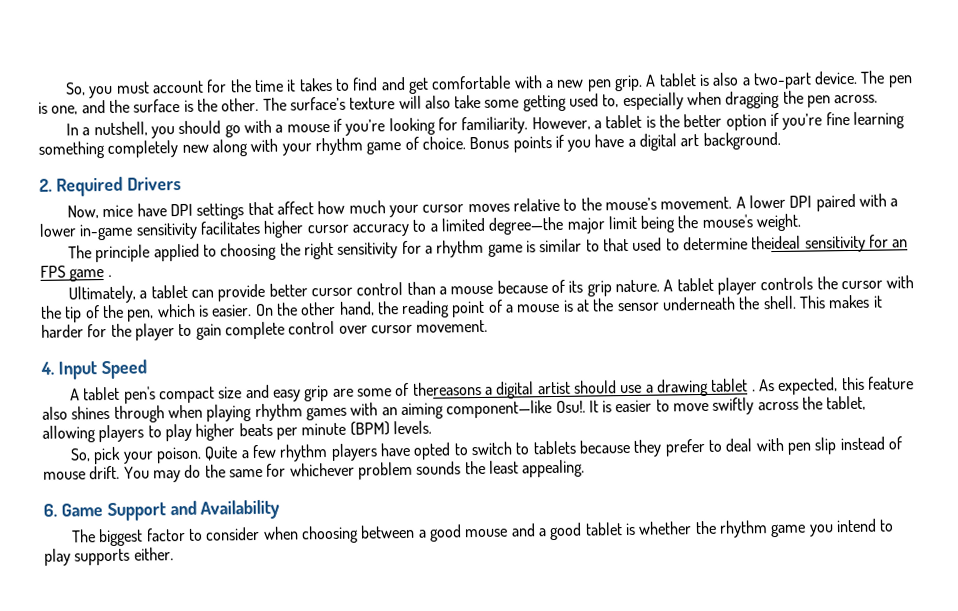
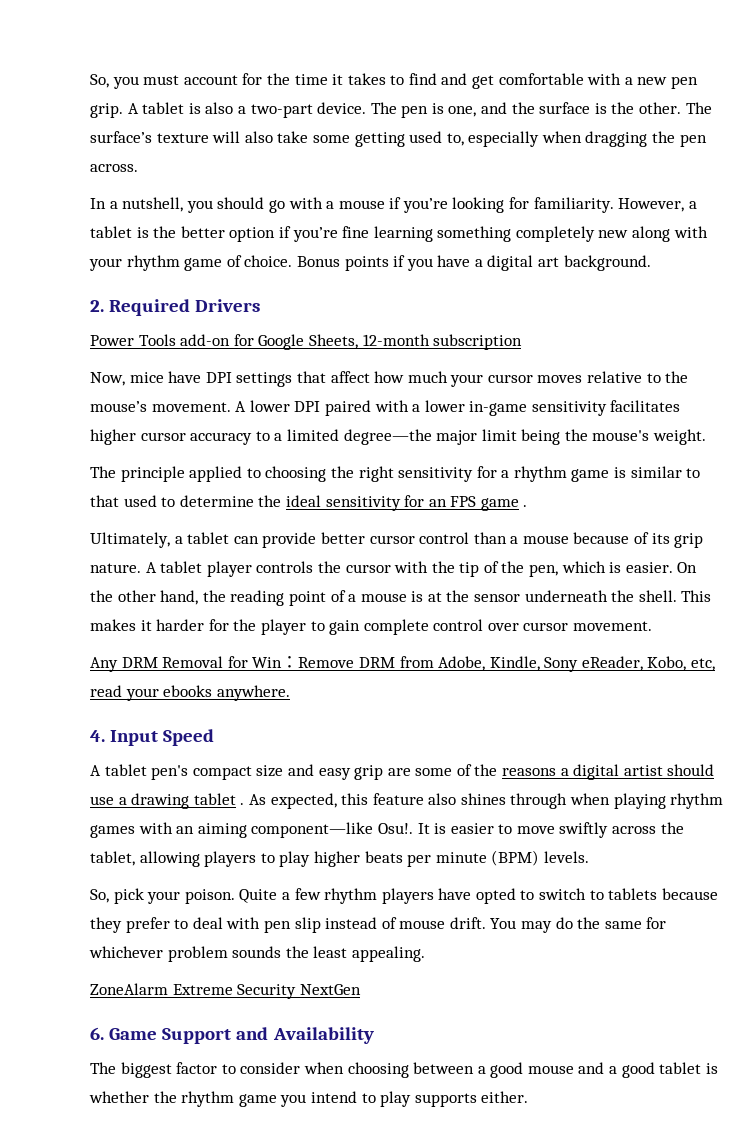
(181, 183) none -> [90,334,523,350] // Power Tools add-on for Google Sheets, 12-month subscription
[751,235,802,250] theideal -> [258,495,321,507] the ideal
(489, 326) none -> [90,656,716,672] [90,685,290,701] // Any DRM Removal for Win：Remove DRM from Adobe, Kindle, Sony eReader, Kobo, etc, read your ebooks anywhere.
[412,381,482,396] thereasons -> [474,764,557,776] the reasons
(586, 468) none -> [90,983,361,999] // ZoneAlarm Extreme Security NextGen

